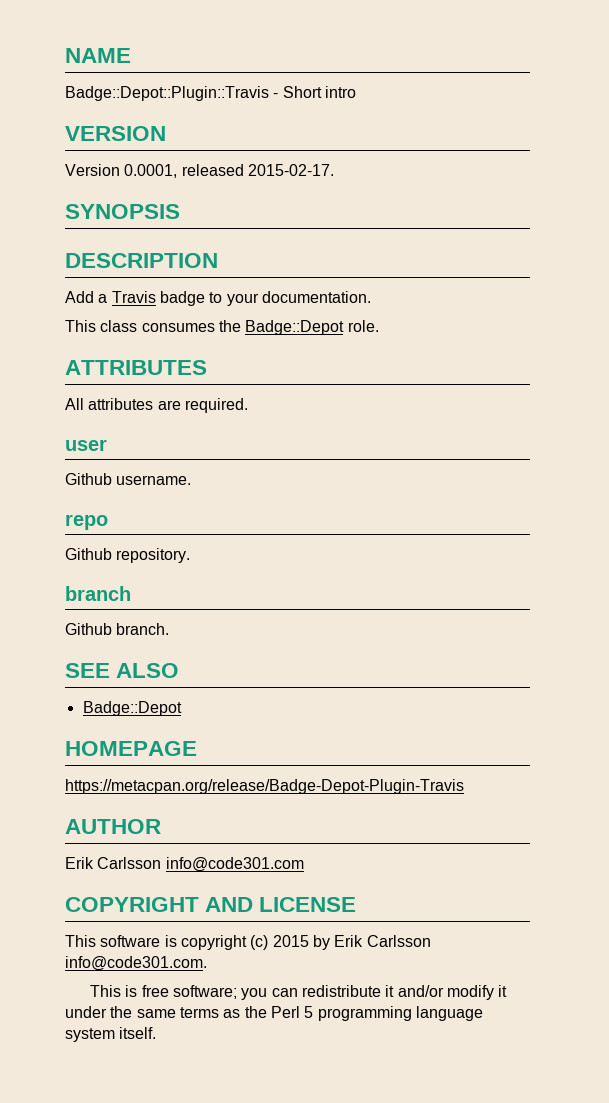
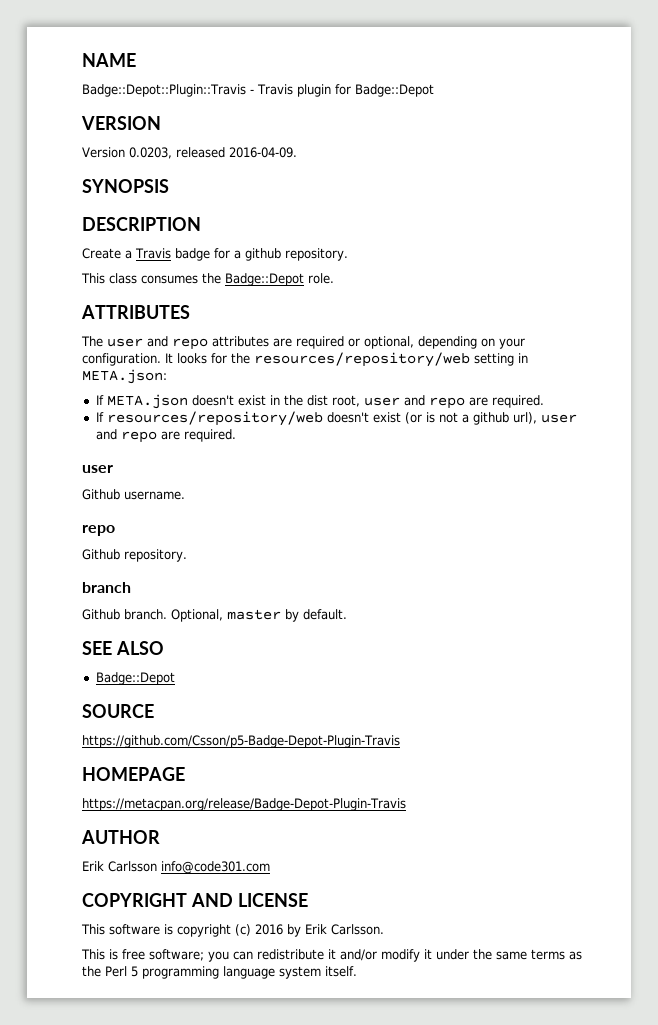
[282,86,356,98] Short intro -> [256,84,434,97] Travis plugin for Badge::Depot
[124,164,334,178] 0.0001, released 2015-02-17. -> [129,147,297,159] 0.0203, released 2016-04-09.
[65,291,94,303] Add -> [82,248,121,259] Create
[209,291,371,306] to your documentation. -> [213,248,348,261] for a github repository.
[65,398,154,410] All attributes -> [81,336,525,350] [82,352,528,367] [82,369,167,384] [95,394,544,409] [95,411,577,426] [95,429,157,443] The user and repo attributes are required or optional, depending on your configuration. It looks for the resources/repository/web setting in META.json: // If META.json doesn't exist in the dist root, user and repo are required. // If resources/repository/web doesn't exist (or is not a github url), user and repo
(170, 629) none -> [171,609,347,622] Optional, master by default.
(182, 708) none -> [82,704,154,718] [82,735,400,748] // SOURCE // https://github.com/Csson/p5-Badge-Depot-Plugin-Travis
[272,935,309,947] 2015 -> [255,924,283,935] 2016
[366,935,431,947] [65,956,207,971] Carlsson info@code301.com. -> [331,924,384,935] Carlsson.

